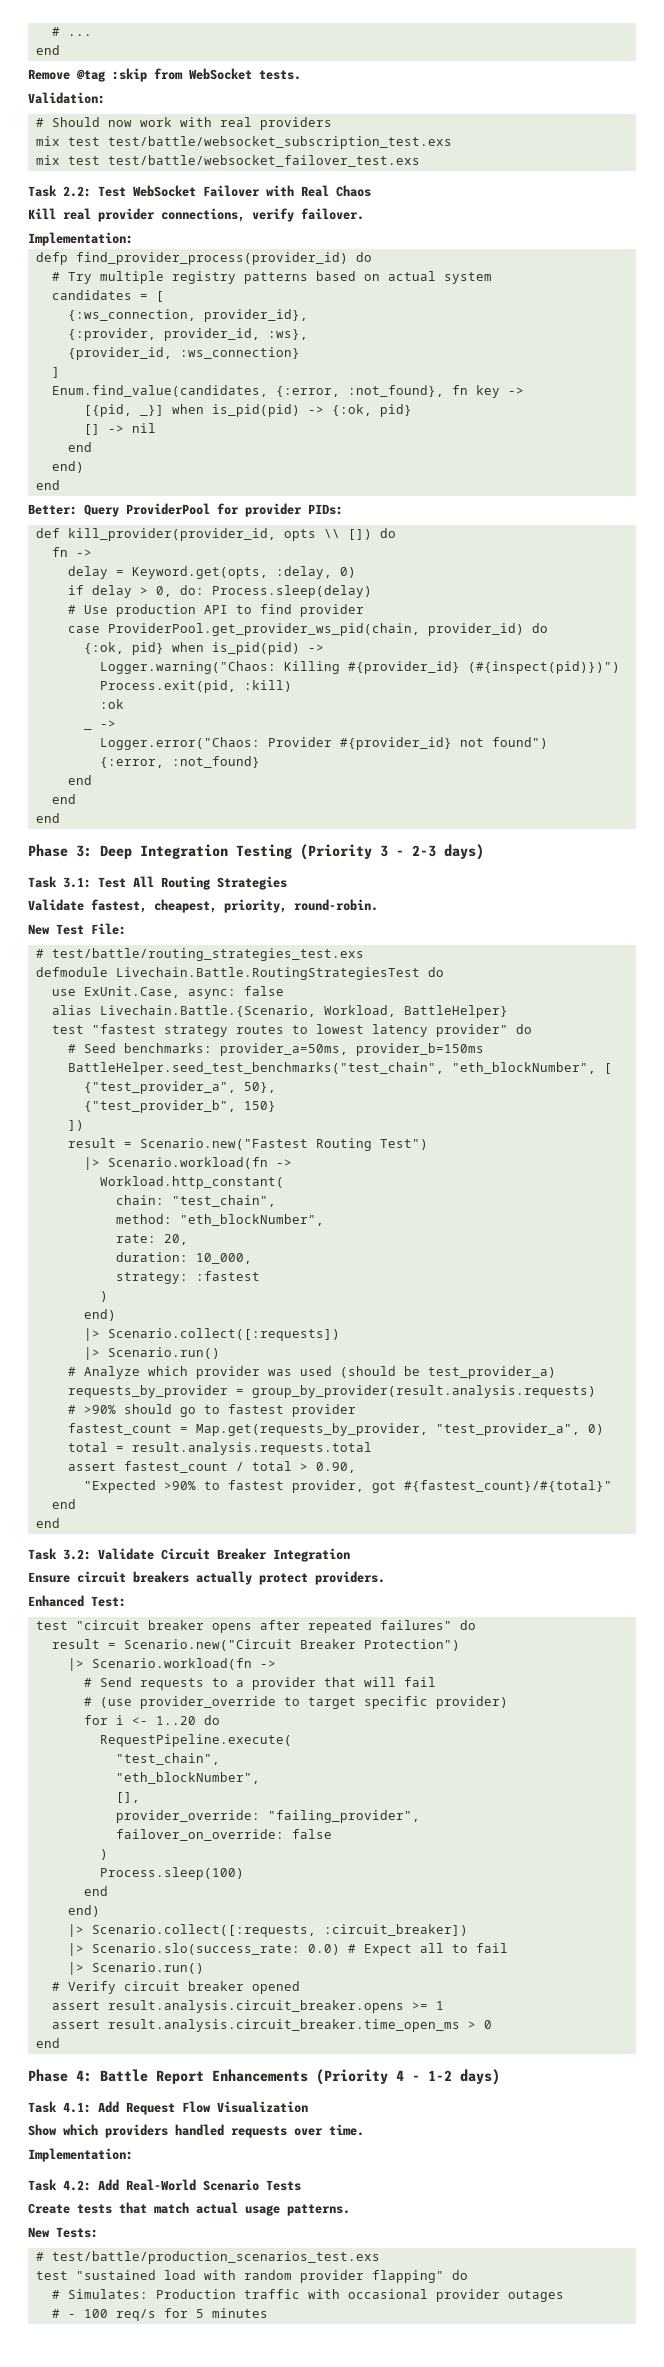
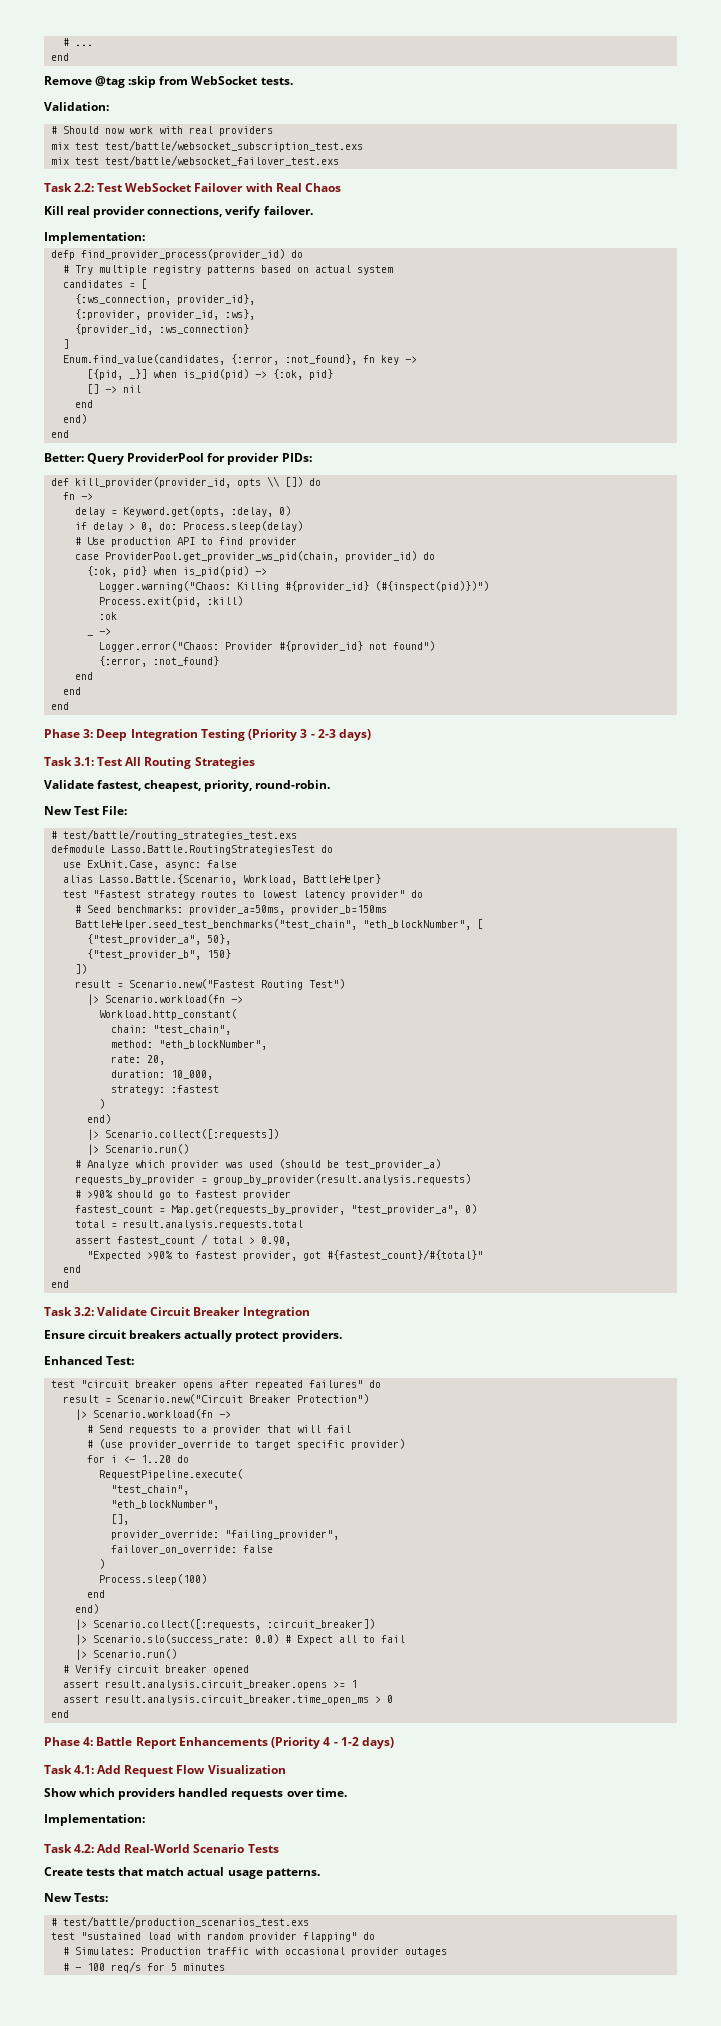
[115,967,420,980] Livechain.Battle.RoutingStrategiesTest -> [110,845,315,855] Lasso.Battle.RoutingStrategiesTest
[99,1005,316,1017] Livechain.Battle.{Scenario, -> [98,874,237,885] Lasso.Battle.{Scenario,

